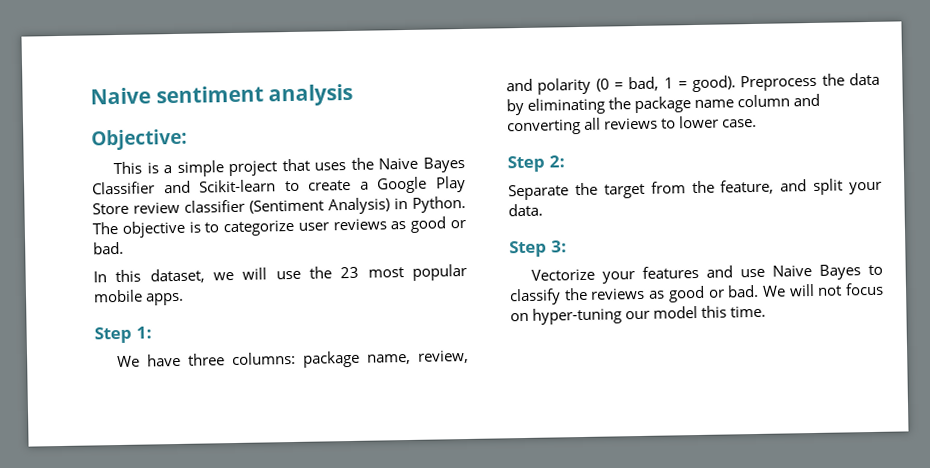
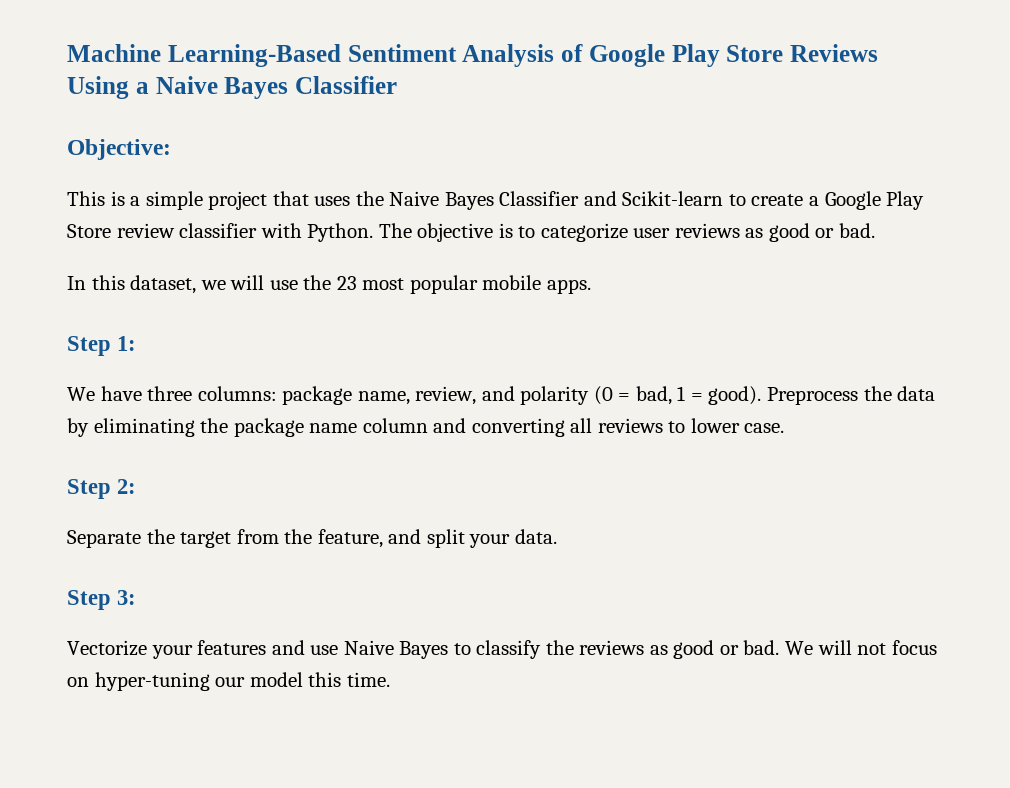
[90,83,354,107] Naive sentiment analysis -> [67,44,878,67] [67,76,397,99] Machine Learning-Based Sentiment Analysis of Google Play Store Reviews Using a Naive Bayes Classifier
[249,197,408,215] (Sentiment Analysis) in -> [260,223,302,238] with

